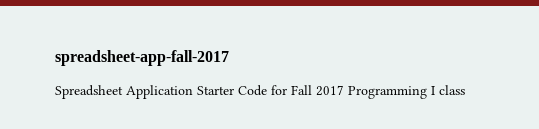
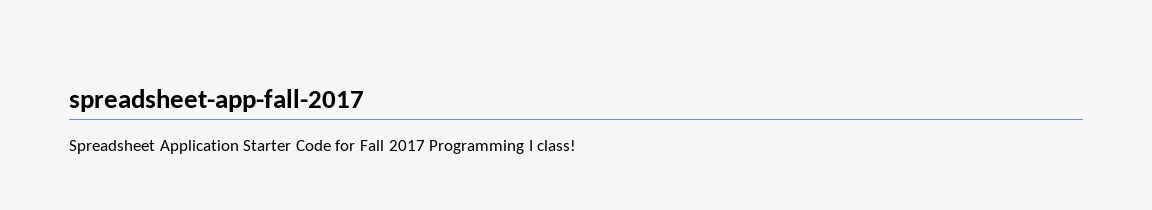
[439,85,465,95] class -> [537,140,577,151] class!

